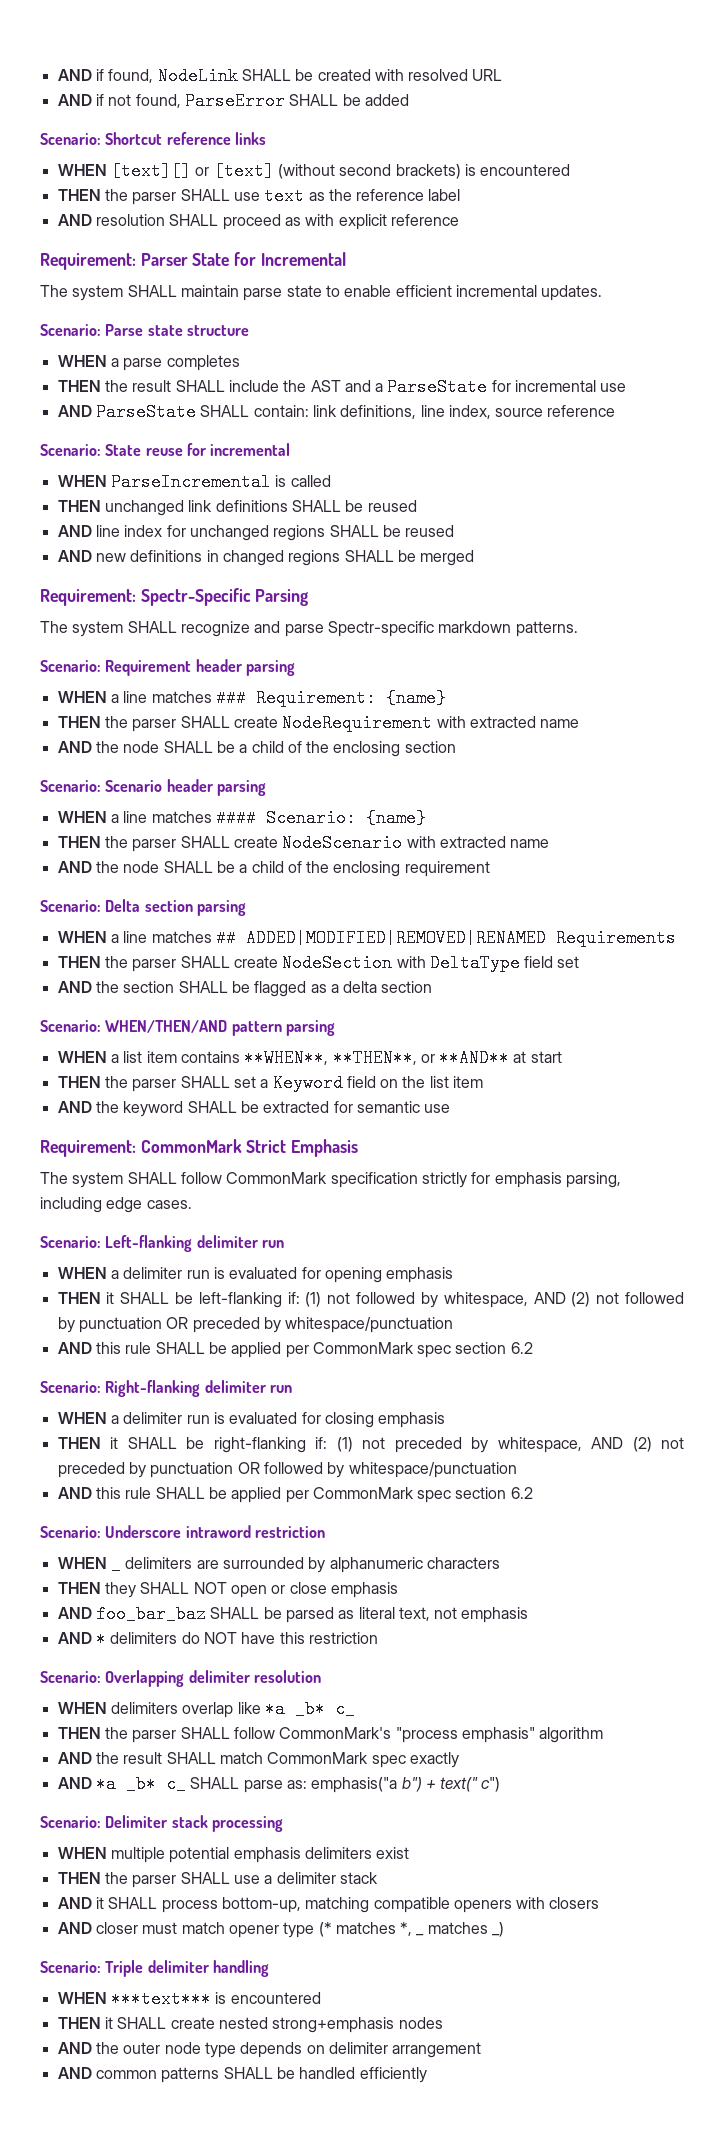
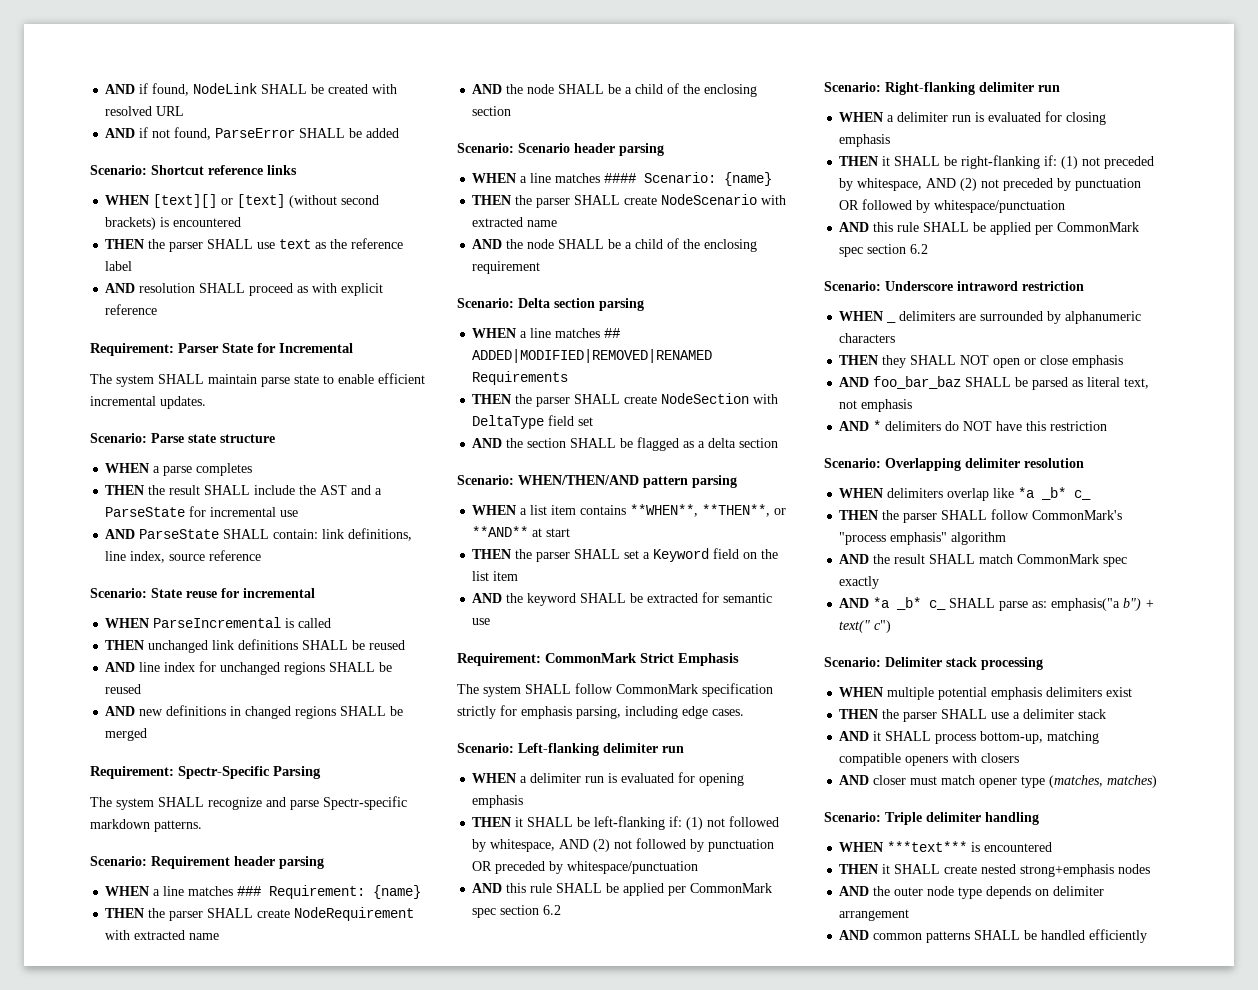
[318,1922,425,1937] [427,1922,505,1937] (* matches *, _ matches _) -> [1049,775,1158,788] (matches, matches)

